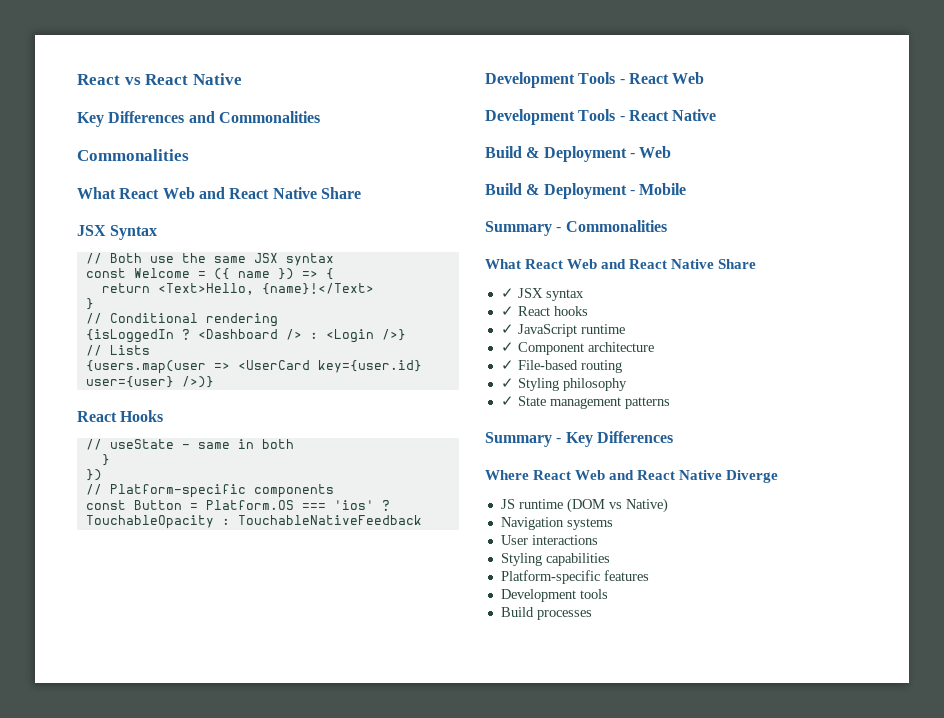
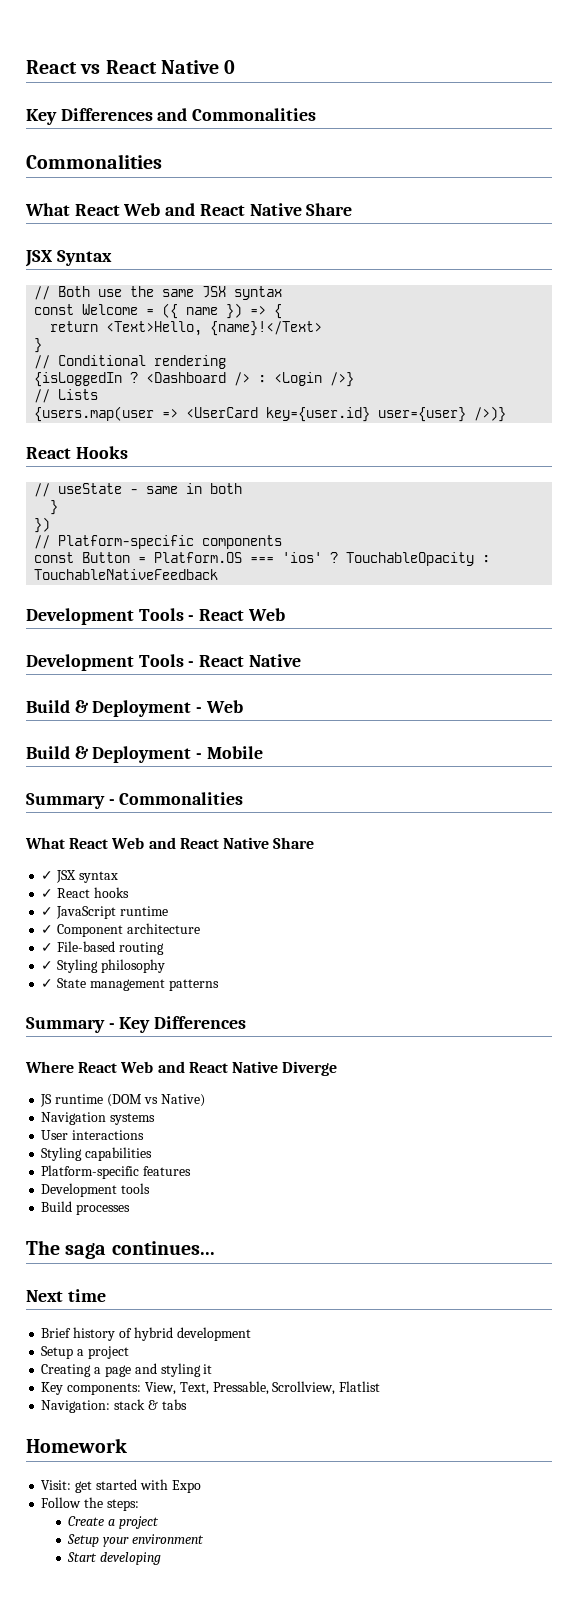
(242, 79) none -> [224,60,236,74] 0
(592, 615) none -> [26,1240,215,1259] [26,1289,106,1302] [41,1327,251,1341] [41,1346,129,1359] [41,1363,213,1377] [41,1381,381,1395] [41,1399,187,1413] [26,1438,127,1453] [41,1479,201,1493] [41,1497,139,1511] [68,1516,159,1529] [67,1534,204,1547] [67,1552,162,1565] // The saga continues... // Next time // Brief history of hybrid development // Setup a project // Creating a page and styling it // Key components: View, Text, Pressable, Scrollview, Flatlist // Navigation: stack & tabs // Homework // Visit: get started with Expo // Follow the steps: // Create a project // Setup your environment // Start developing

